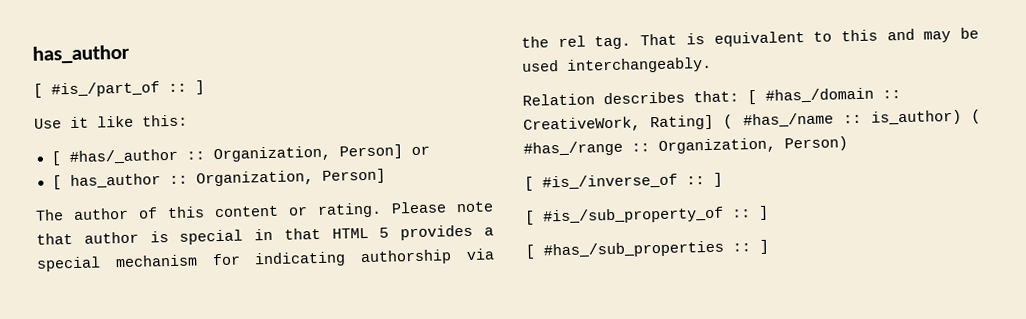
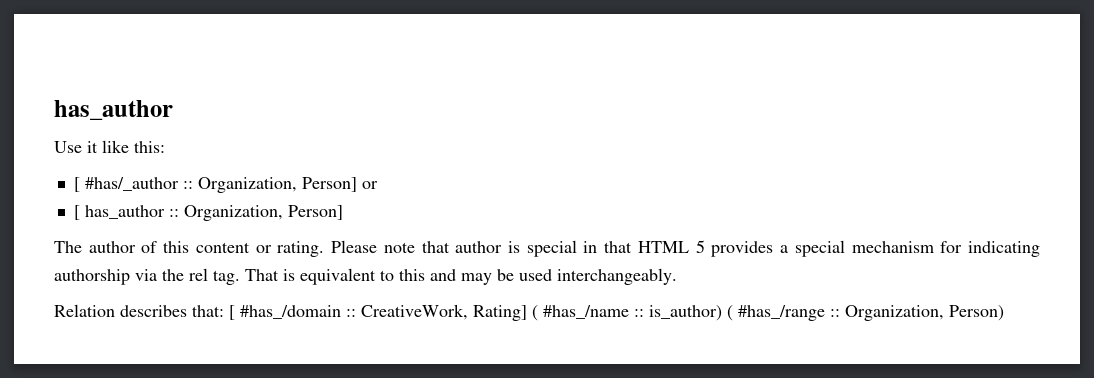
[32,44,130,64] [33,80,205,98] has_author // [ #is_/part_of :: ] -> [54,100,173,120] has_author
[524,172,723,191] [525,205,769,225] [525,239,769,259] // [ #is_/inverse_of :: ] // [ #is_/sub_property_of :: ] // [ #has_/sub_properties :: ] -> (1004, 313) none

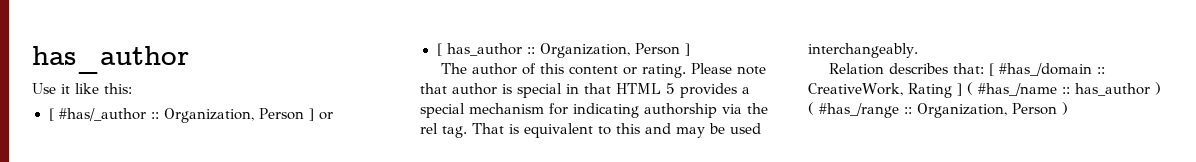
[301,177,357,192] Person] -> [258,108,314,121] Person ]
[287,205,343,220] Person] -> [634,43,690,56] Person ]
[473,305,527,321] Rating] -> [907,83,962,98] Rating ]
[649,305,722,321] is_author) -> [1074,82,1161,96] has_author )
[949,305,1004,321] Person) -> [1012,102,1068,115] Person )

